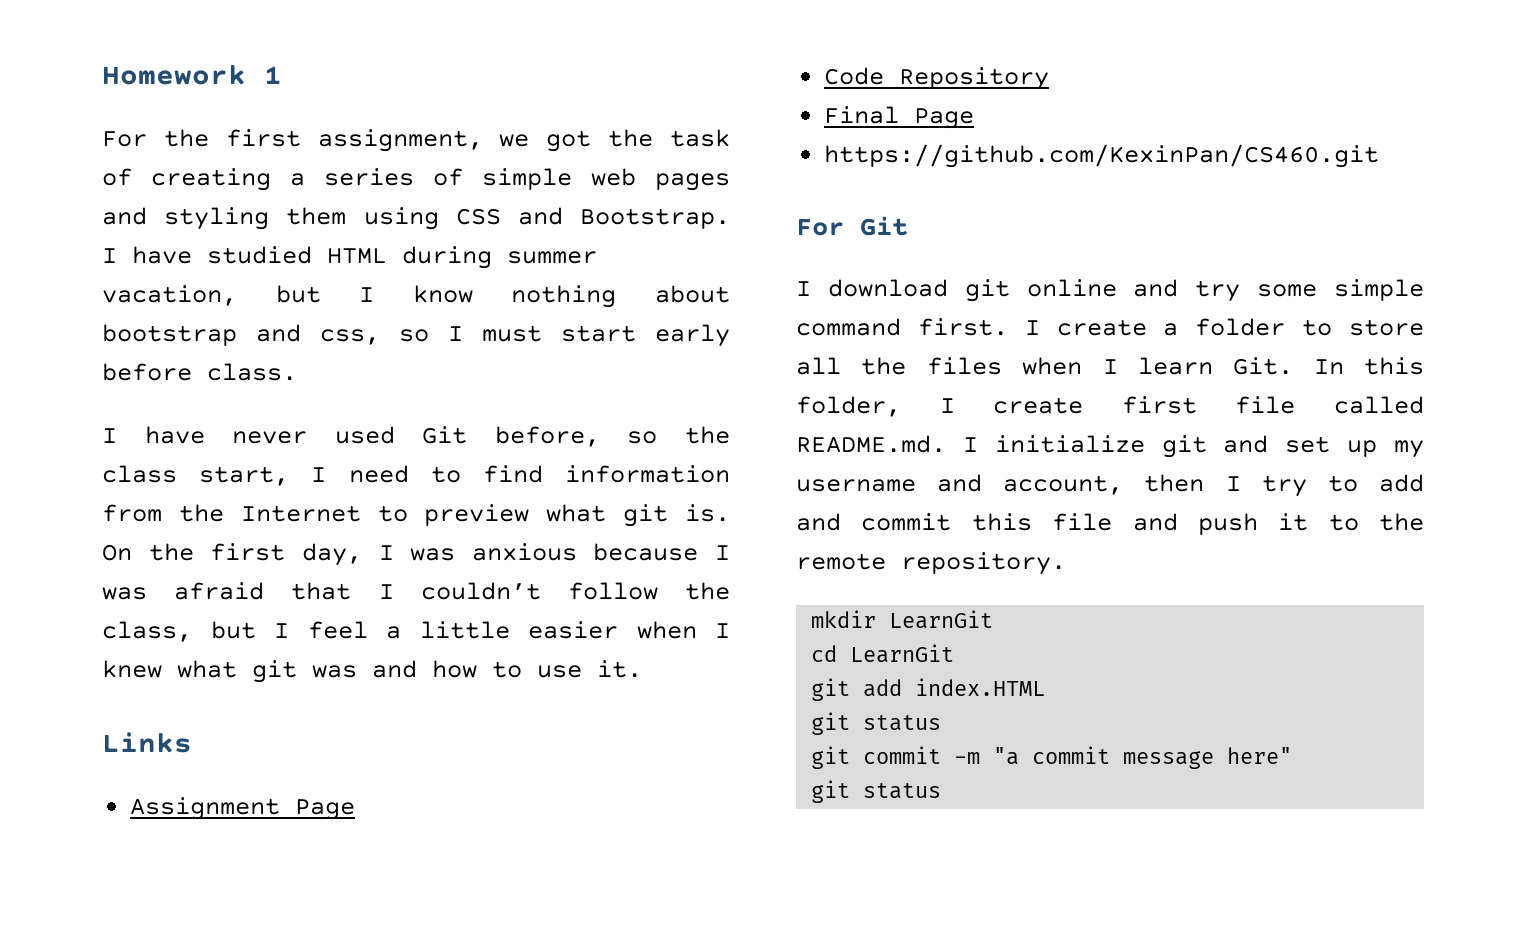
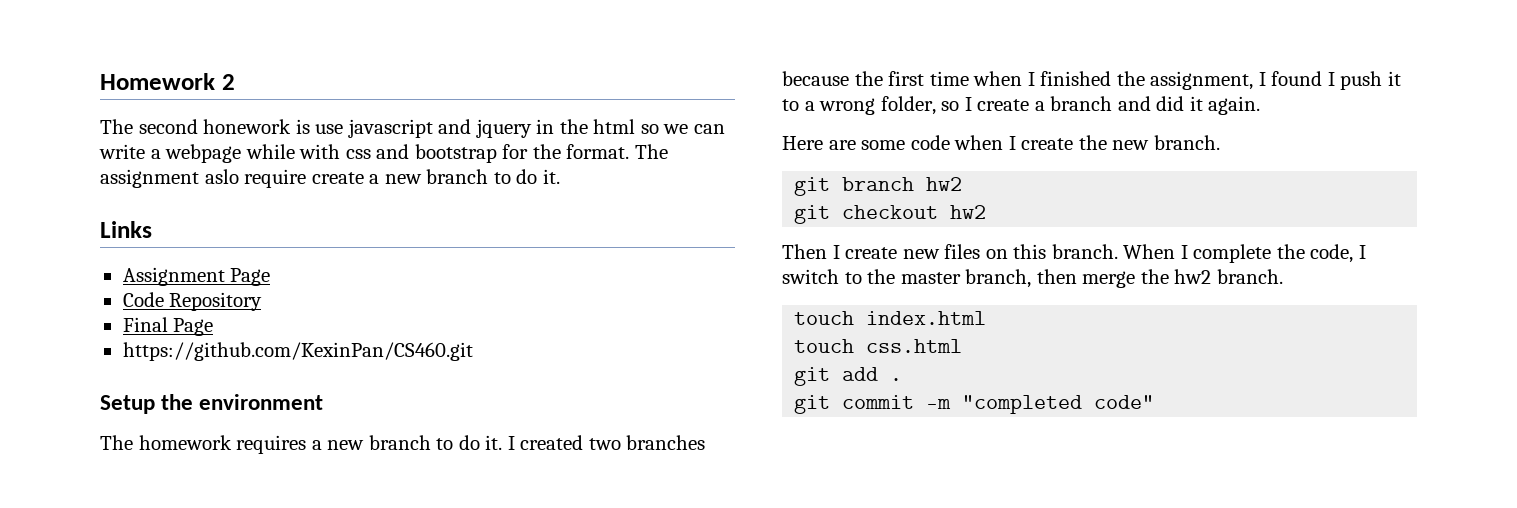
[264,66,282,84] [102,129,730,152] [102,168,730,191] [102,207,730,230] [102,246,597,269] [102,285,731,308] [102,324,730,347] [102,363,297,381] [102,426,730,447] [102,465,730,486] [102,504,730,527] [102,543,730,566] [102,582,730,600] [102,621,730,642] [102,660,582,683] 1 // For the first assignment, we got the task of creating a series of simple web pages and styling them using CSS and Bootstrap. I have studied HTML during summer vacation, but I know nothing about bootstrap and css, so I must start early before class. // I have never used Git before, so the class start, I need to find information from the Internet to preview what git is. On the first day, I was anxious because I was afraid that I couldn’t follow the class, but I feel a little easier when I knew what git was and how to use -> [221,74,235,90] [100,119,725,138] [99,144,668,163] [100,169,538,188] 2 // The second honework is use javascript and jquery in the html so we can write a webpage while with css and bootstrap for the format. The assignment aslo require create a new branch to do
[796,216,908,236] [796,279,1424,302] [796,318,1424,336] [796,357,1424,375] [796,396,1424,417] [796,435,1424,458] [796,474,1424,497] [796,513,1424,535] [796,552,1066,575] [811,610,994,629] [811,644,955,663] For Git // I download git online and try some simple command first. I create a folder to store all the files when I learn Git. In this folder, I create first file called README.md. I initialize git and set up my username and account, then I try to add and commit this file and push it to the remote repository. // mkdir LearnGit // cd LearnGit -> [100,394,324,414] [100,435,706,454] [782,71,1401,90] [782,96,1261,115] [782,135,1220,150] [794,177,963,196] [794,205,987,224] [782,244,1366,263] [782,269,1283,288] [794,311,987,325] [794,339,963,353] Setup the environment // The homework requires a new branch to do it. I created two branches because the first time when I finished the assignment, I found I push it to a wrong folder, so I create a branch and did it again. // Here are some code when I create the new branch. // git branch hw2 // git checkout hw2 // Then I create new files on this branch. When I complete the code, I switch to the master branch, then merge the hw2 branch. // touch index.html // touch css.html
[915,678,1046,696] [811,712,942,735] index.HTML // git status -> [890,378,903,381] .
[993,746,1293,769] [811,780,942,803] "a commit message here" // git status -> [962,395,1155,414] "completed code"

